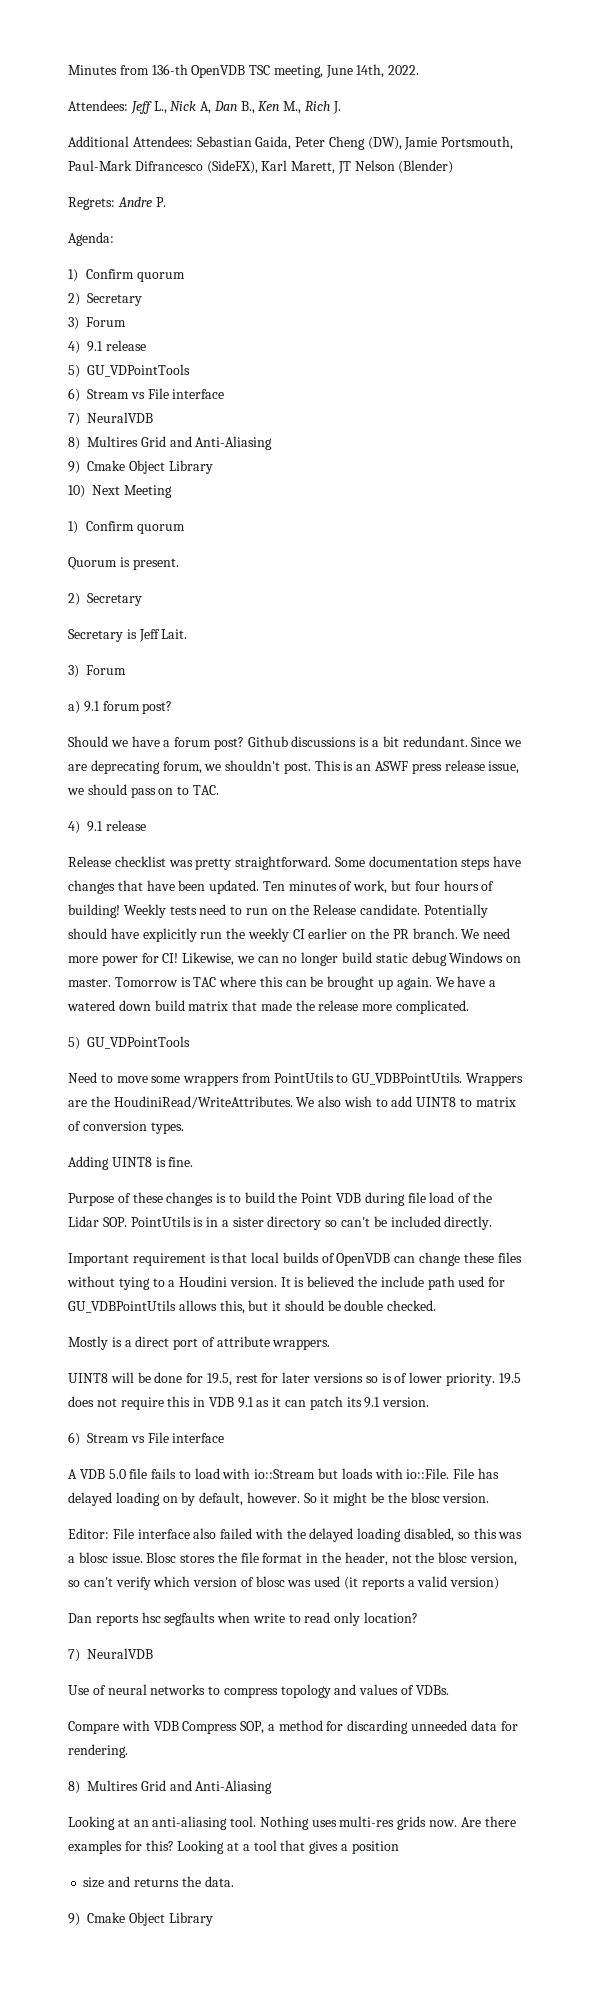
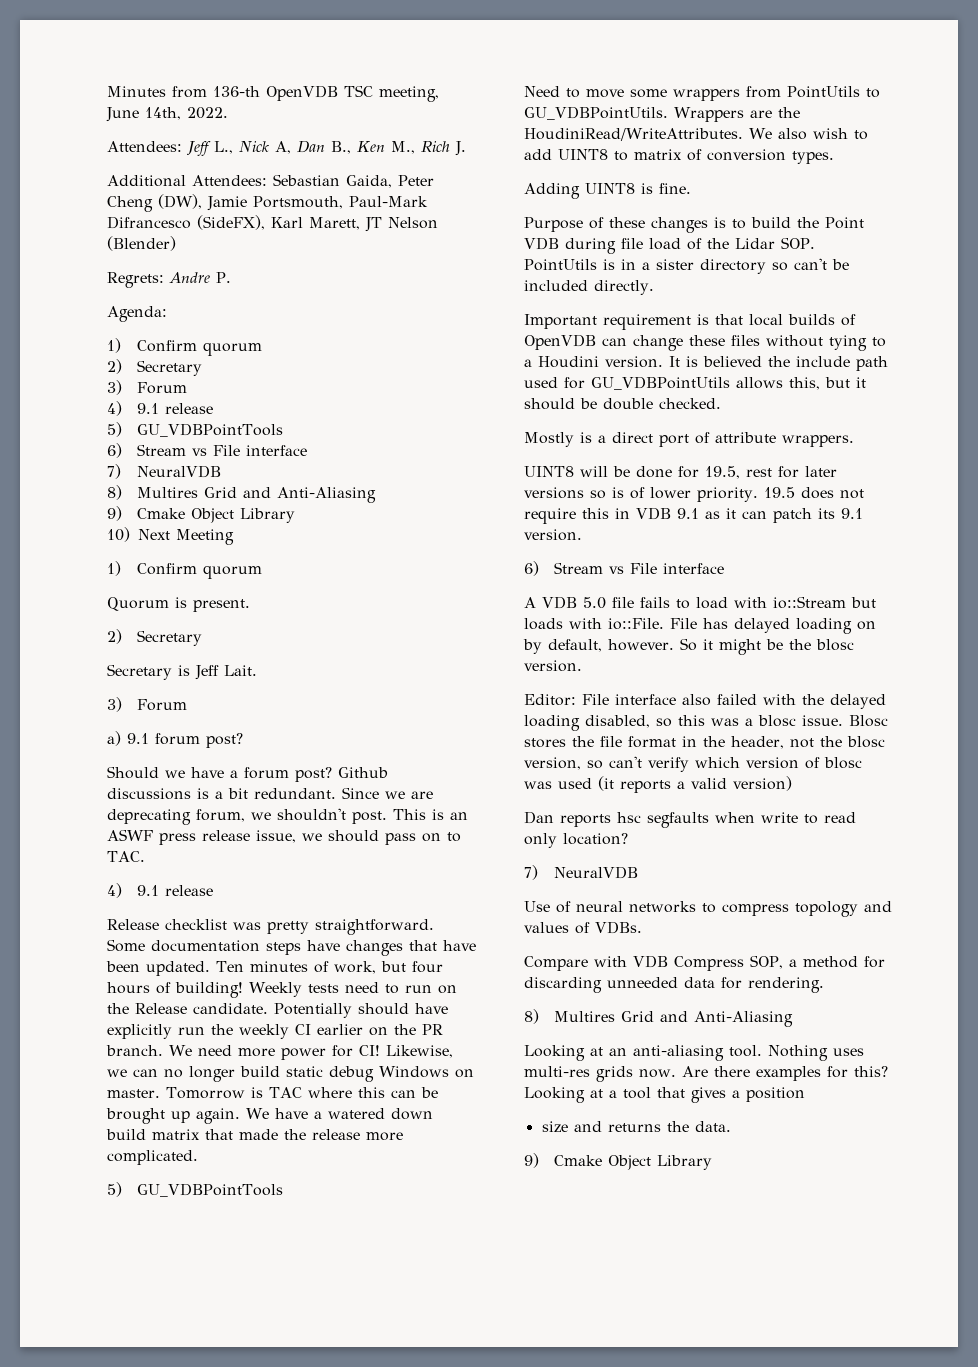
[87,364,190,377] GU_VDPointTools -> [136,423,283,437] GU_VDBPointTools
[87,1036,190,1049] GU_VDPointTools -> [136,1183,283,1197] GU_VDBPointTools

